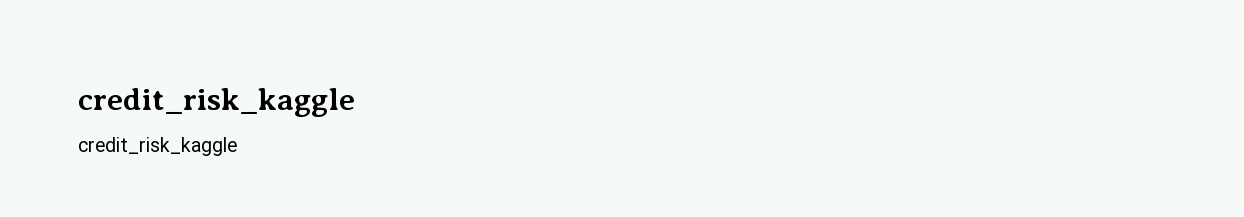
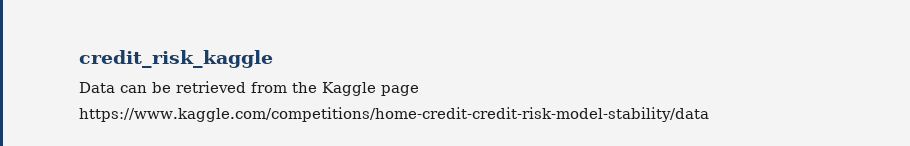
[78,137,237,156] credit_risk_kaggle -> [79,81,419,96] [79,107,709,122] Data can be retrieved from the Kaggle page https://www.kaggle.com/competitions/home-credit-credit-risk-model-stability/data

